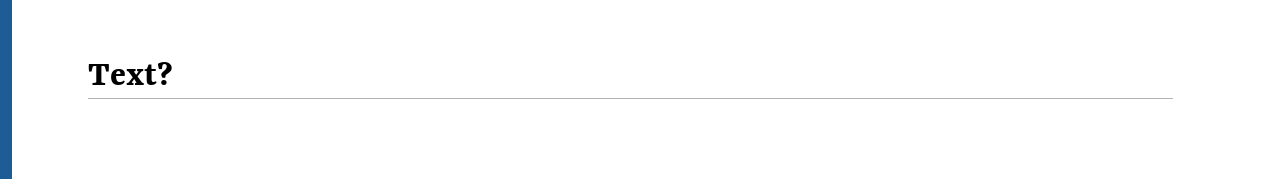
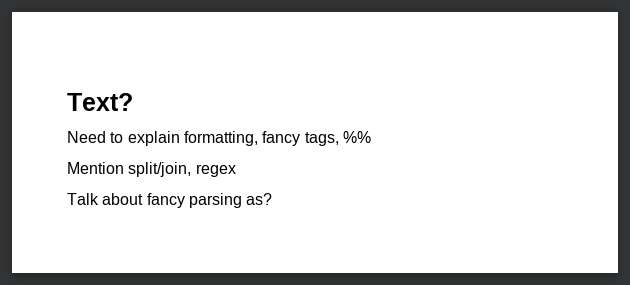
(173, 73) none -> [67,131,371,146] [67,162,236,177] [67,193,273,208] // Need to explain formatting, fancy tags, %% // Mention split/join, regex // Talk about fancy parsing as?

